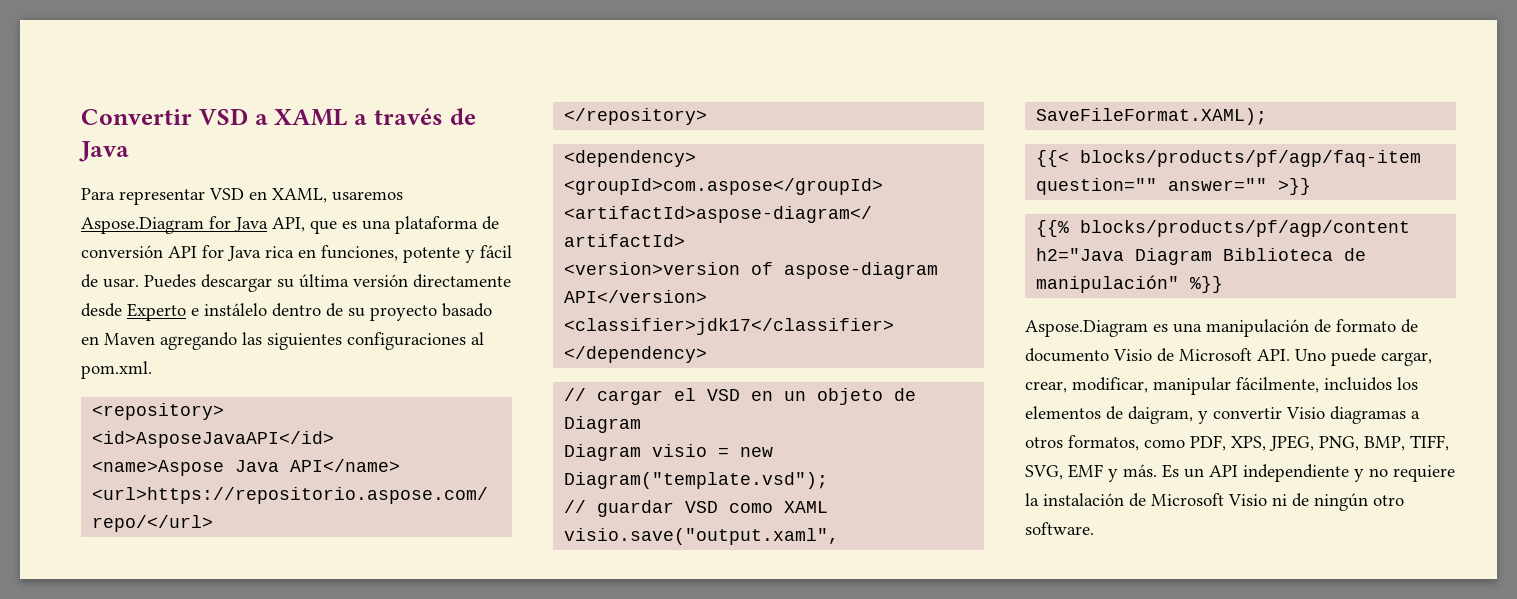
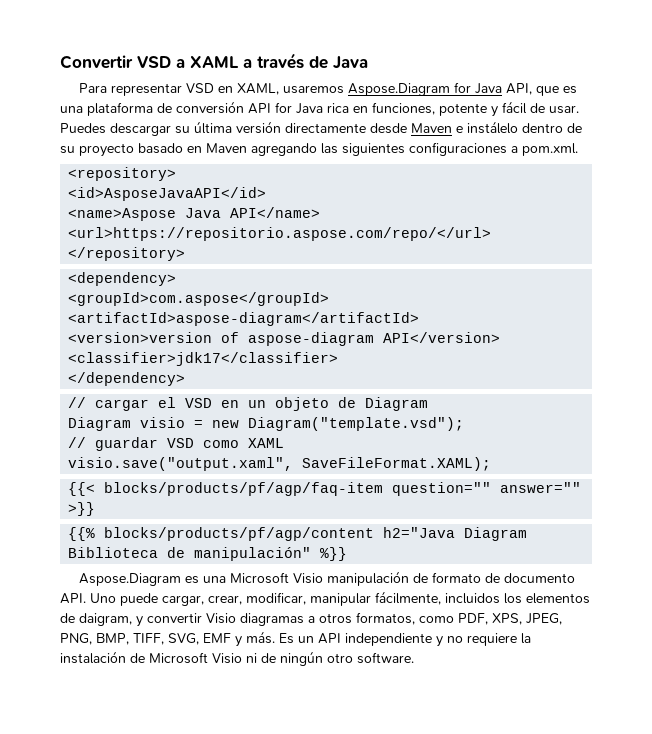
[127,303,186,321] Experto -> [411,123,452,133] Maven
[471,332,484,345] al -> [511,146,518,153] a
(1202, 328) none -> [230,572,324,584] Microsoft Visio
[1113,348,1252,362] Visio de Microsoft -> (576, 578) none

